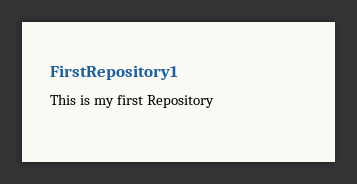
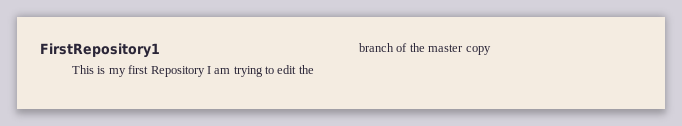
(214, 101) none -> [206,65,314,77] [359,43,491,55] I am trying to edit the branch of the master copy

